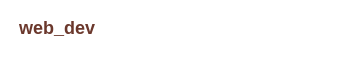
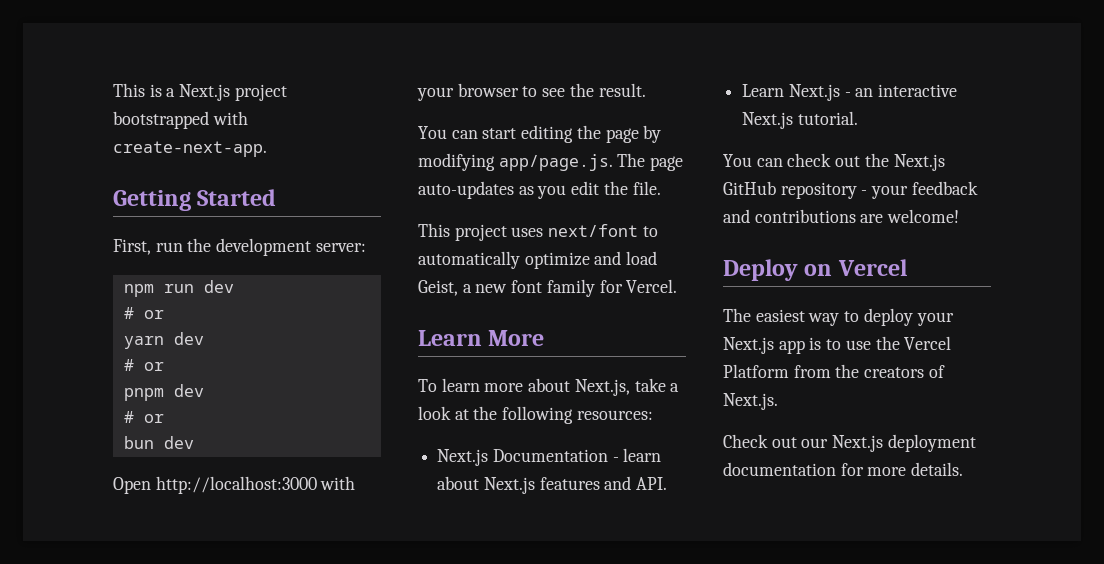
[18,21,95,36] web_dev -> [113,83,287,101] [113,111,248,129] [113,141,267,157] [113,189,277,211] [113,238,366,256] [123,280,234,297] [123,307,164,319] [123,332,204,349] [123,359,164,371] [123,384,204,401] [123,411,164,423] [123,436,194,449] [113,476,356,494] [417,83,646,101] [418,125,662,143] [418,153,684,171] [418,181,661,199] [418,223,658,241] [418,251,658,269] [418,279,678,297] [418,330,545,346] [418,378,680,396] [418,406,653,424] [437,448,662,466] [437,476,668,494] [742,84,958,101] [742,111,858,129] [723,153,945,171] [723,181,978,199] [723,209,960,223] [723,259,907,281] [723,308,954,326] [723,336,952,354] [723,364,945,378] [723,393,778,410] [723,434,976,452] [723,462,964,476] This is a Next.js project bootstrapped with create-next-app. // Getting Started // First, run the development server: // npm run dev // # or // yarn dev // # or // pnpm dev // # or // bun dev // Open http://localhost:3000 with your browser to see the result. // You can start editing the page by modifying app/page.js. The page auto-updates as you edit the file. // This project uses next/font to automatically optimize and load Geist, a new font family for Vercel. // Learn More // To learn more about Next.js, take a look at the following resources: // Next.js Documentation - learn about Next.js features and API. // Learn Next.js - an interactive Next.js tutorial. // You can check out the Next.js GitHub repository - your feedback and contributions are welcome! // Deploy on Vercel // The easiest way to deploy your Next.js app is to use the Vercel Platform from the creators of Next.js. // Check out our Next.js deployment documentation for more details.

